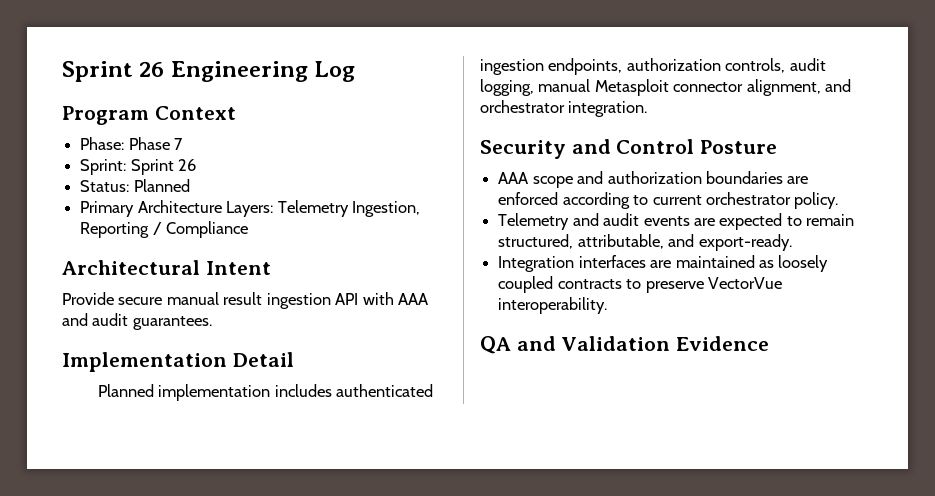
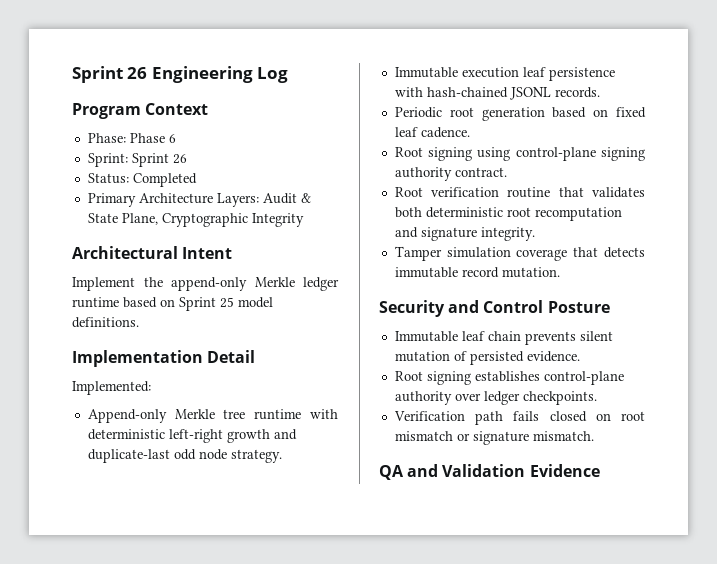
[174,138,184,150] 7 -> [168,134,176,143] 6
[133,179,190,192] Planned -> [132,173,197,187] Completed
[277,200,420,217] [80,221,249,238] [62,260,271,275] [62,292,430,309] [62,313,212,330] [62,352,294,372] [97,384,433,401] [480,58,826,75] [480,79,852,96] [480,100,648,117] [480,139,778,159] [498,171,809,188] [498,192,839,209] [498,213,855,230] [498,234,792,251] [498,255,829,272] [498,276,782,293] [498,297,608,314] Telemetry Ingestion, Reporting / Compliance // Architectural Intent // Provide secure manual result ingestion API with AAA and audit guarantees. // Implementation Detail // Planned implementation includes authenticated ingestion endpoints, authorization controls, audit logging, manual Metasploit connector alignment, and orchestrator integration. // Security and Control Posture // AAA scope and authorization boundaries are enforced according to current orchestrator policy. // Telemetry and audit events are expected to remain structured, attributable, and export-ready. // Integration interfaces are maintained as loosely coupled contracts to preserve VectorVue interoperability. -> [262,193,311,204] [87,213,304,227] [72,246,233,259] [72,277,339,291] [72,297,273,311] [72,317,139,328] [72,350,256,367] [72,381,151,395] [87,409,338,423] [87,429,297,443] [87,449,282,463] [394,67,615,81] [394,87,600,100] [394,107,646,121] [394,127,470,138] [394,147,645,161] [394,167,507,181] [394,187,645,198] [394,207,622,221] [394,227,535,241] [394,246,645,261] [394,267,560,278] [379,300,610,317] [394,331,613,345] [394,351,580,365] [394,371,624,385] [394,391,597,405] [393,411,645,425] [394,431,594,445] Audit & State Plane, Cryptographic Integrity // Architectural Intent // Implement the append-only Merkle ledger runtime based on Sprint 25 model definitions. // Implementation Detail // Implemented: // Append-only Merkle tree runtime with deterministic left-right growth and duplicate-last odd node strategy. // Immutable execution leaf persistence with hash-chained JSONL records. // Periodic root generation based on fixed leaf cadence. // Root signing using control-plane signing authority contract. // Root verification routine that validates both deterministic root recomputation and signature integrity. // Tamper simulation coverage that detects immutable record mutation. // Security and Control Posture // Immutable leaf chain prevents silent mutation of persisted evidence. // Root signing establishes control-plane authority over ledger checkpoints. // Verification path fails closed on root mismatch or signature mismatch.

